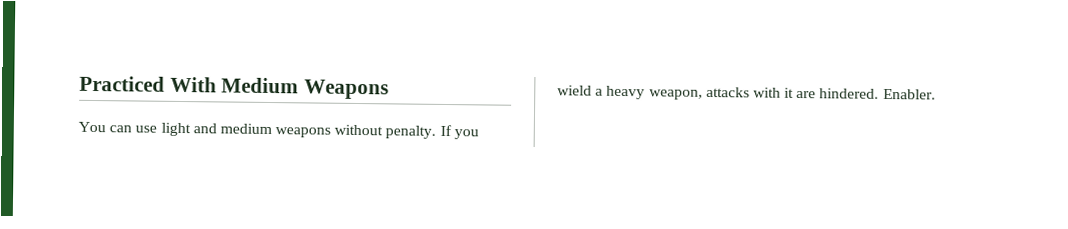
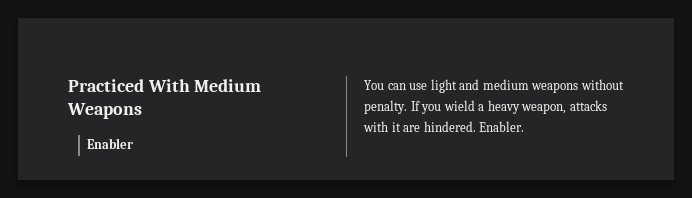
(390, 89) none -> [86,138,133,149] // Enabler

